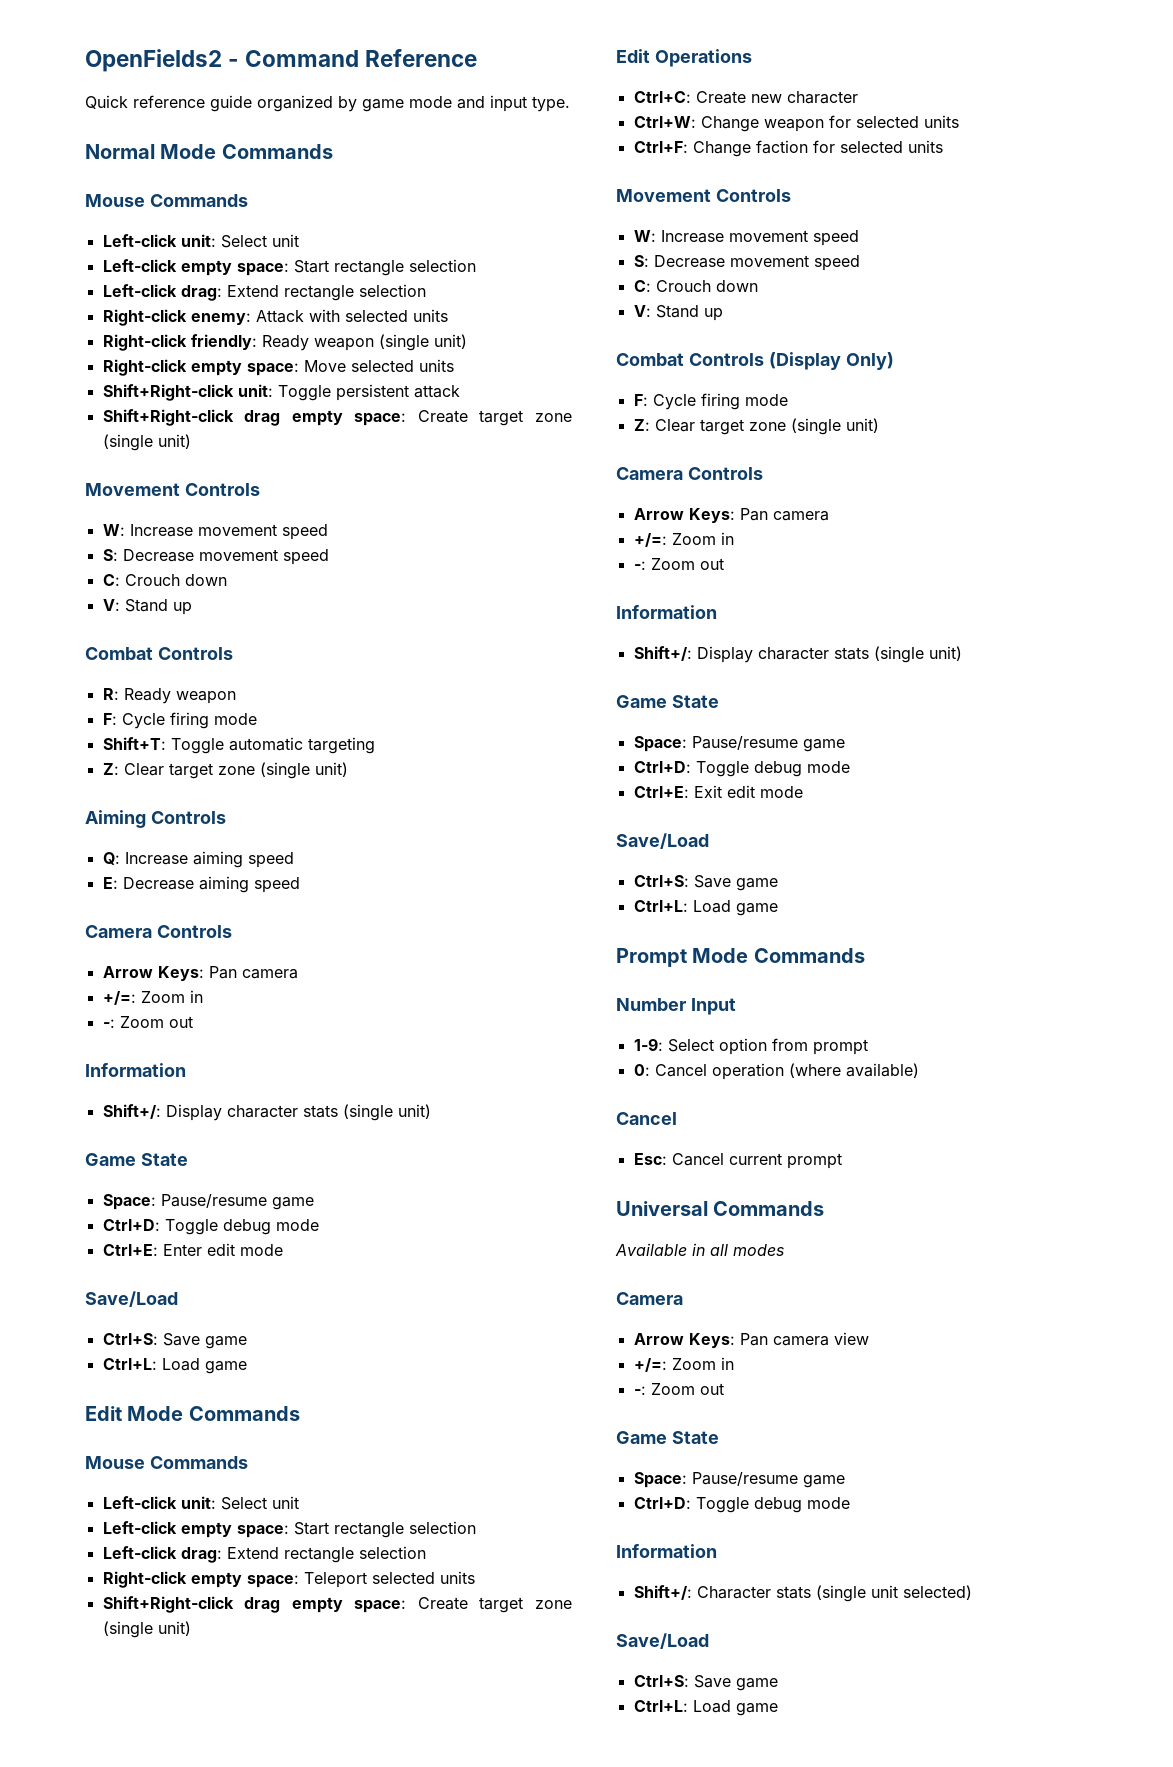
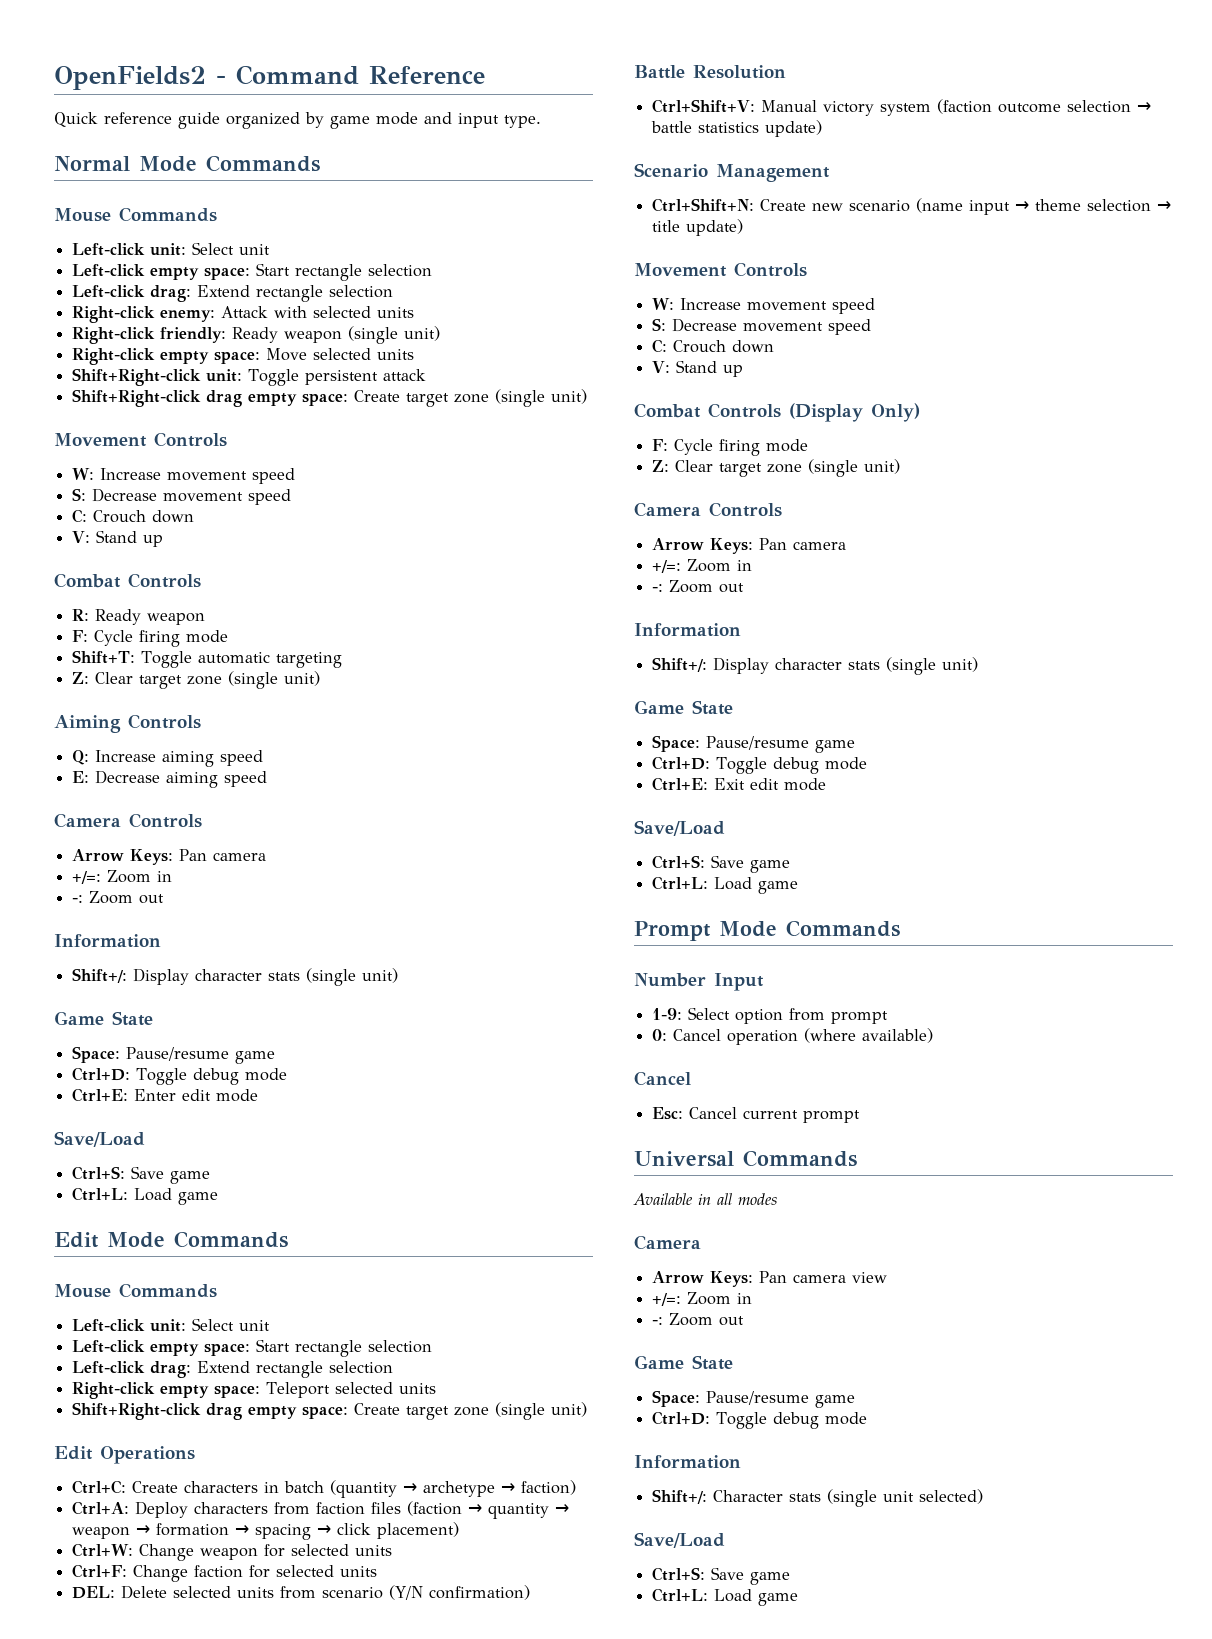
[750,91,858,104] new character -> [184,1480,577,1498] [72,1501,570,1519] [72,1522,460,1540] characters in batch (quantity → archetype → faction) // Ctrl+A: Deploy characters from faction files (faction → quantity → weapon → formation → spacing → click placement)
(943, 146) none -> [72,1585,531,1600] [634,65,786,79] [652,99,1152,116] [651,120,823,137] [634,163,830,182] [652,198,1172,215] [652,219,744,236] // DEL: Delete selected units from scenario (Y/N confirmation) // Battle Resolution // Ctrl+Shift+V: Manual victory system (faction outcome selection → battle statistics update) // Scenario Management // Ctrl+Shift+N: Create new scenario (name input → theme selection → title update)

